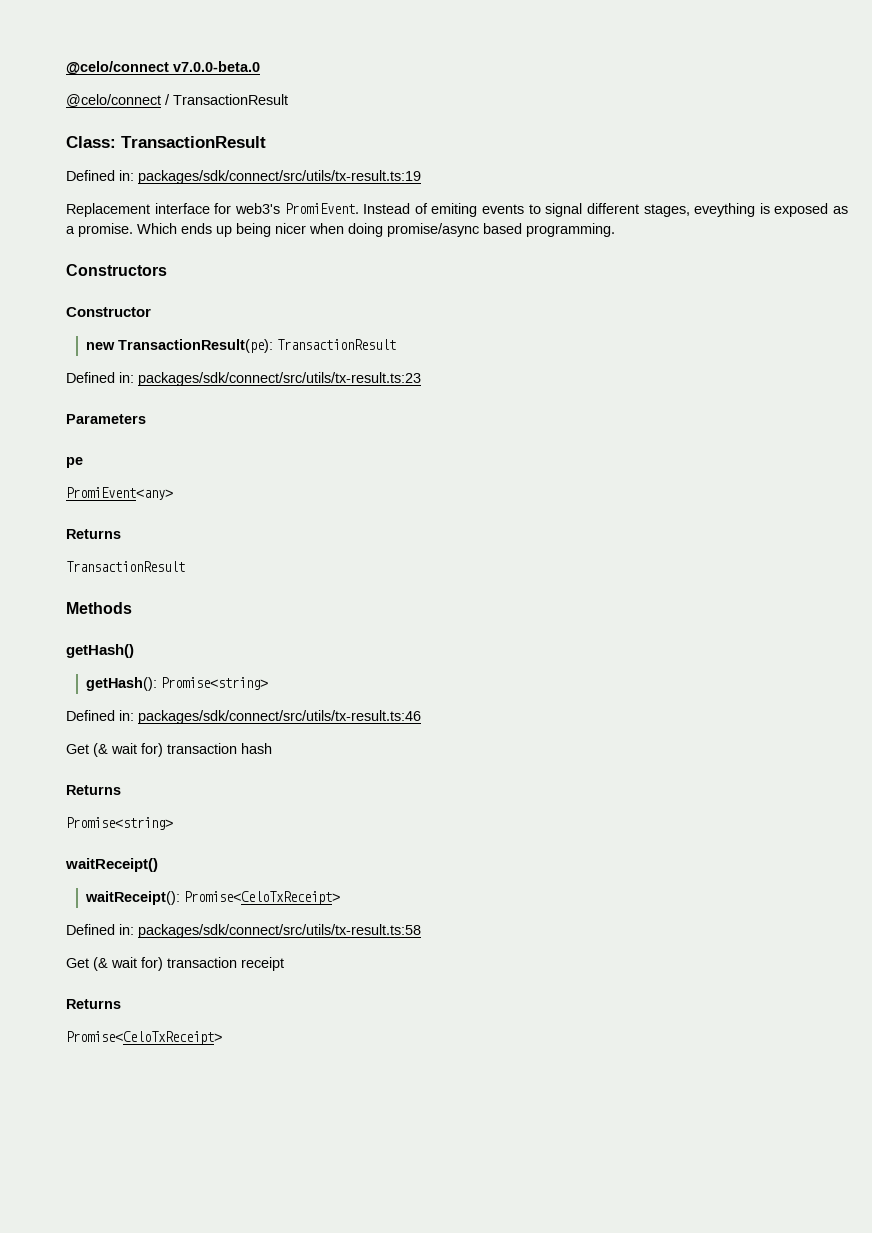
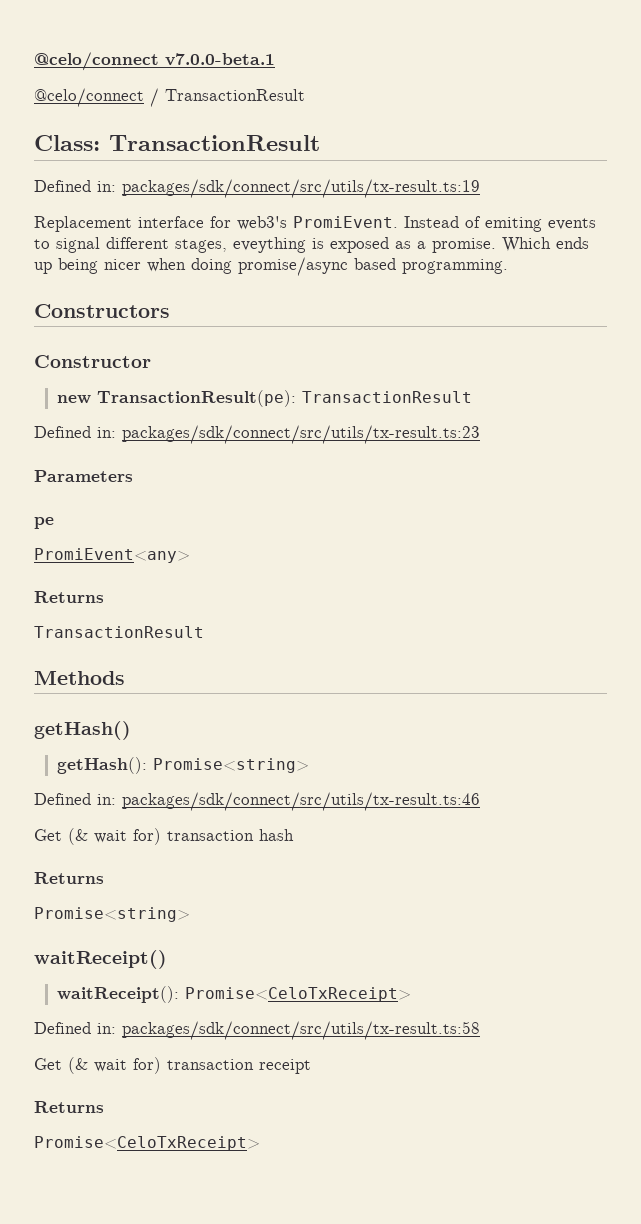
[66,61,260,75] @celo/connect v7.0.0-beta.0 -> [34,52,275,71] @celo/connect v7.0.0-beta.1

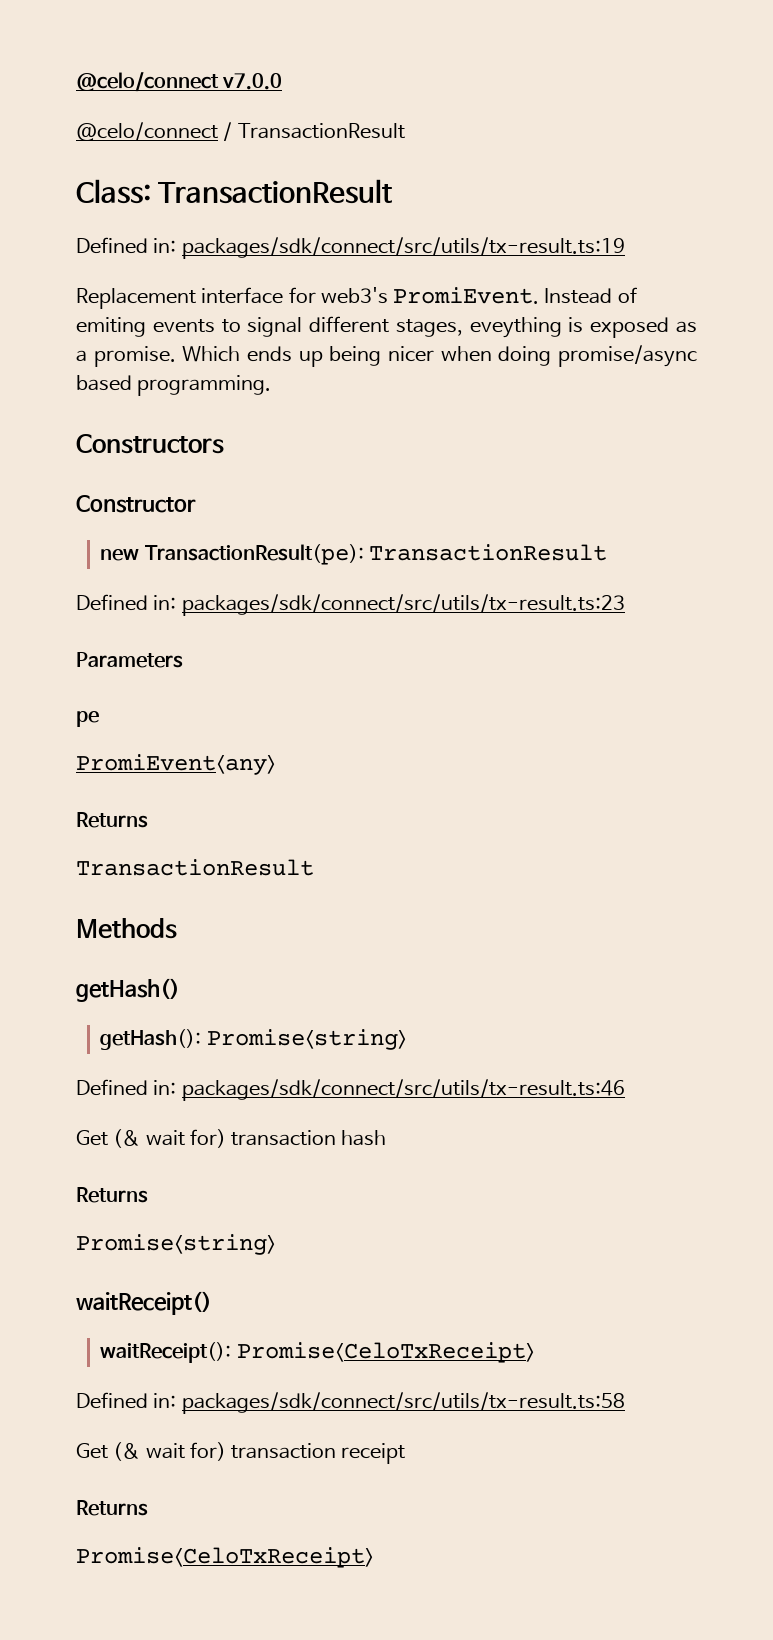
[34,52,275,71] @celo/connect v7.0.0-beta.1 -> [76,72,283,92] @celo/connect v7.0.0

